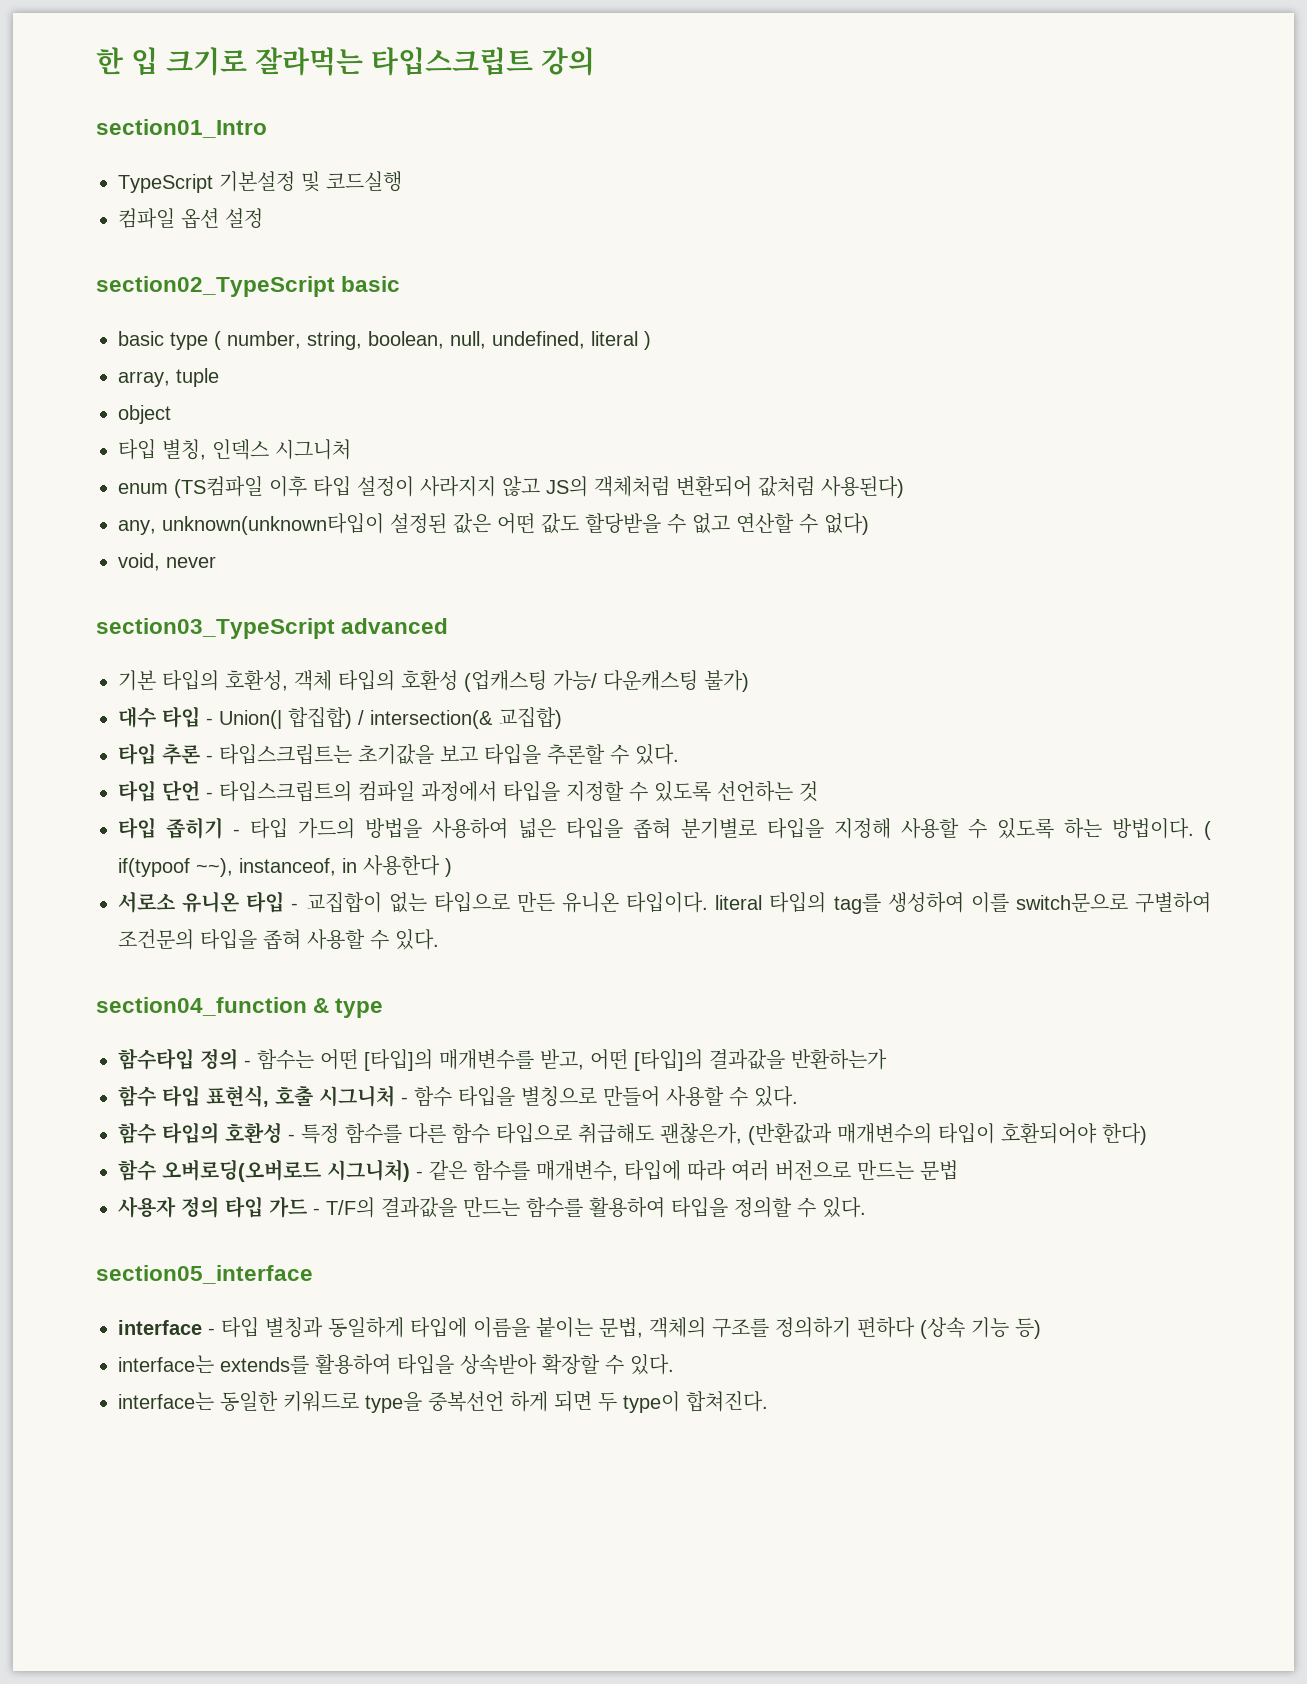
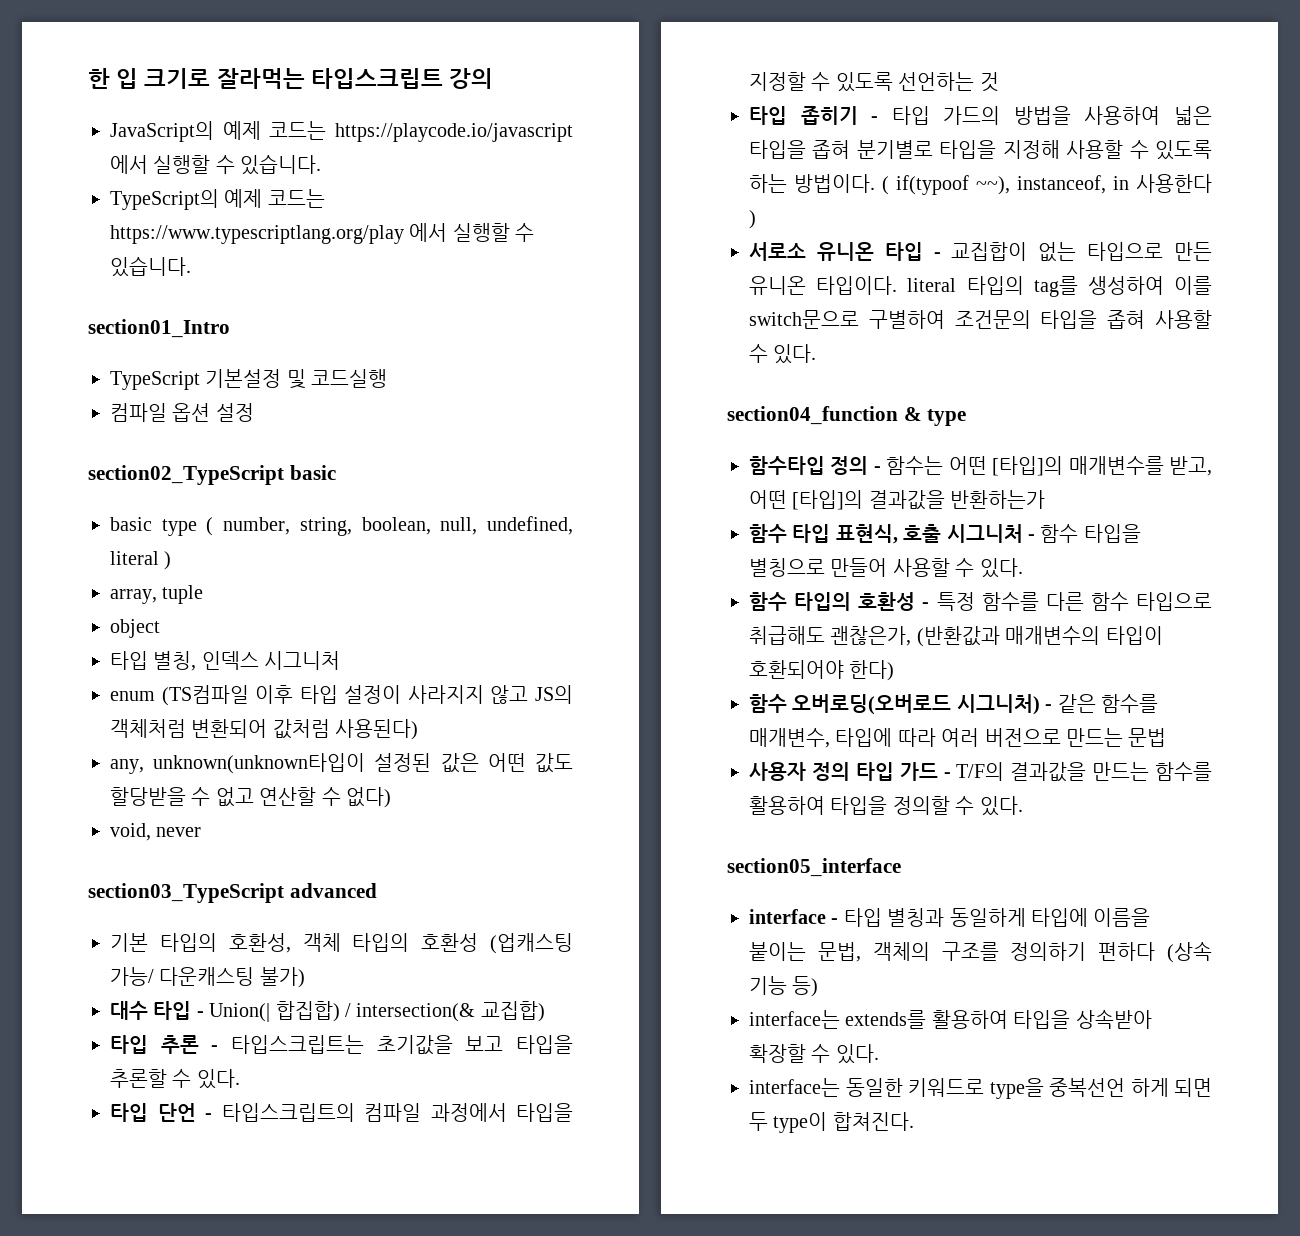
(595, 61) none -> [110,121,573,142] [110,154,322,175] [110,189,325,210] [110,223,535,244] [110,256,191,277] // JavaScript의 예제 코드는 https://playcode.io/javascript 에서 실행할 수 있습니다. // TypeScript의 예제 코드는 https://www.typescriptlang.org/play 에서 실행할 수 있습니다.

